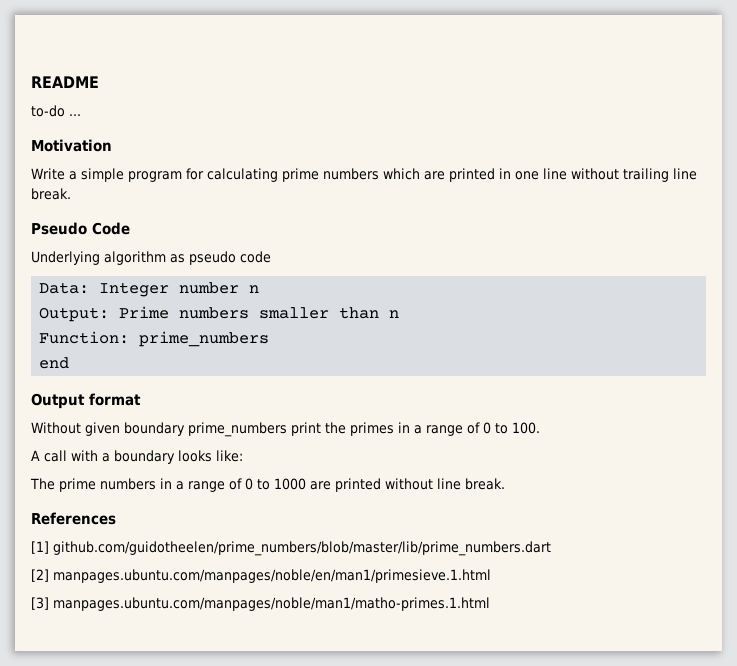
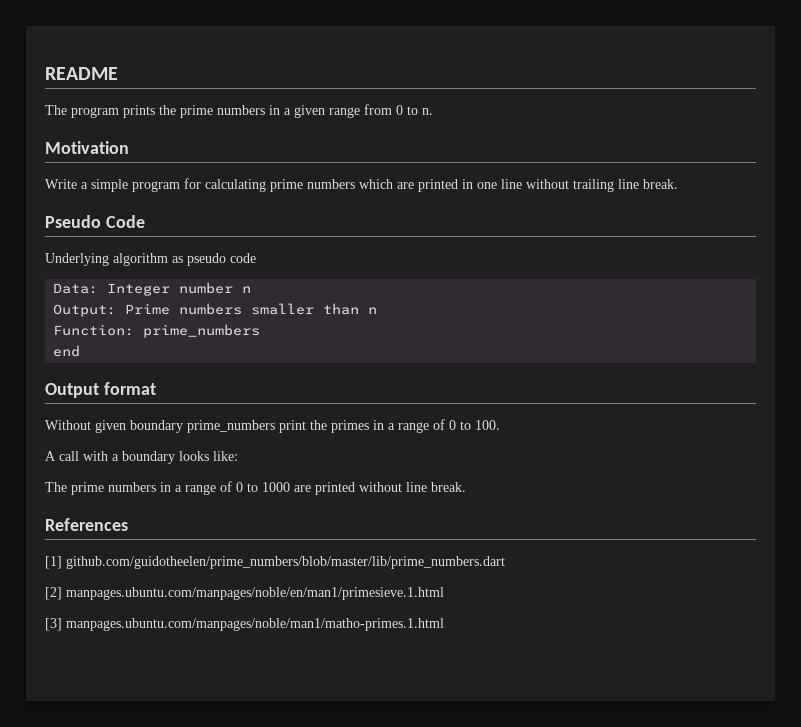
[31,105,81,117] to-do ... -> [45,104,433,118] The program prints the prime numbers in a given range from 0 to n.

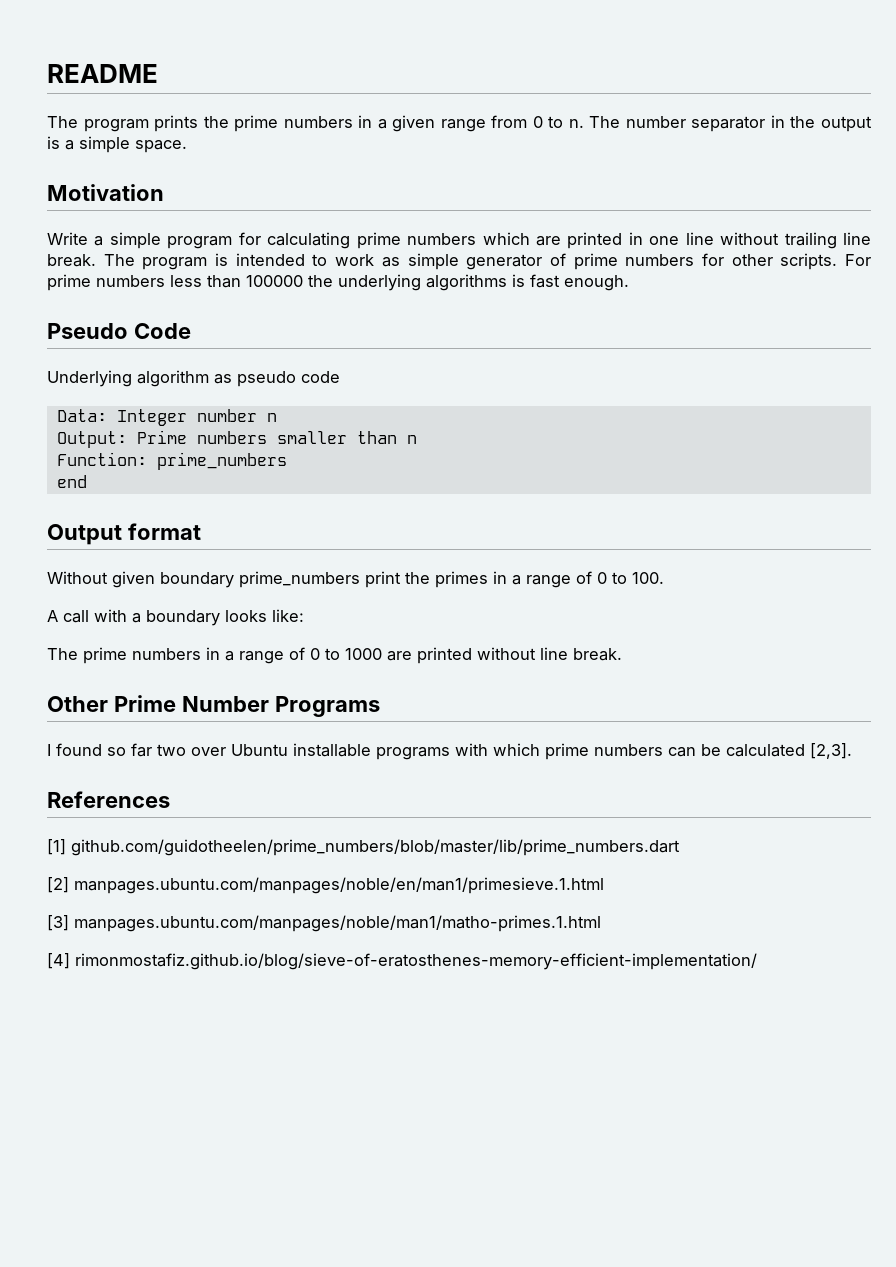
(433, 111) none -> [589,115,872,132] [47,136,187,153] The number separator in the output is a simple space.
(678, 184) none -> [103,253,871,270] [47,274,629,291] The program is intended to work as simple generator of prime numbers for other scripts. For prime numbers less than 100000 the underlying algorithms is fast enough.
(466, 487) none -> [47,695,380,717] [47,743,852,760] // Other Prime Number Programs // I found so far two over Ubuntu installable programs with which prime numbers can be calculated [2,3].
(444, 624) none -> [47,953,757,970] // [4] rimonmostafiz.github.io/blog/sieve-of-eratosthenes-memory-efficient-implementation/

